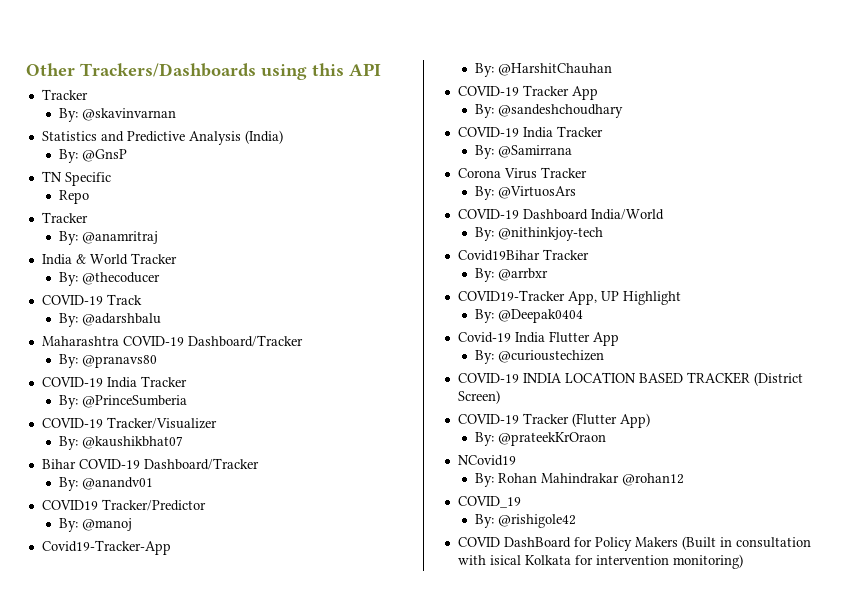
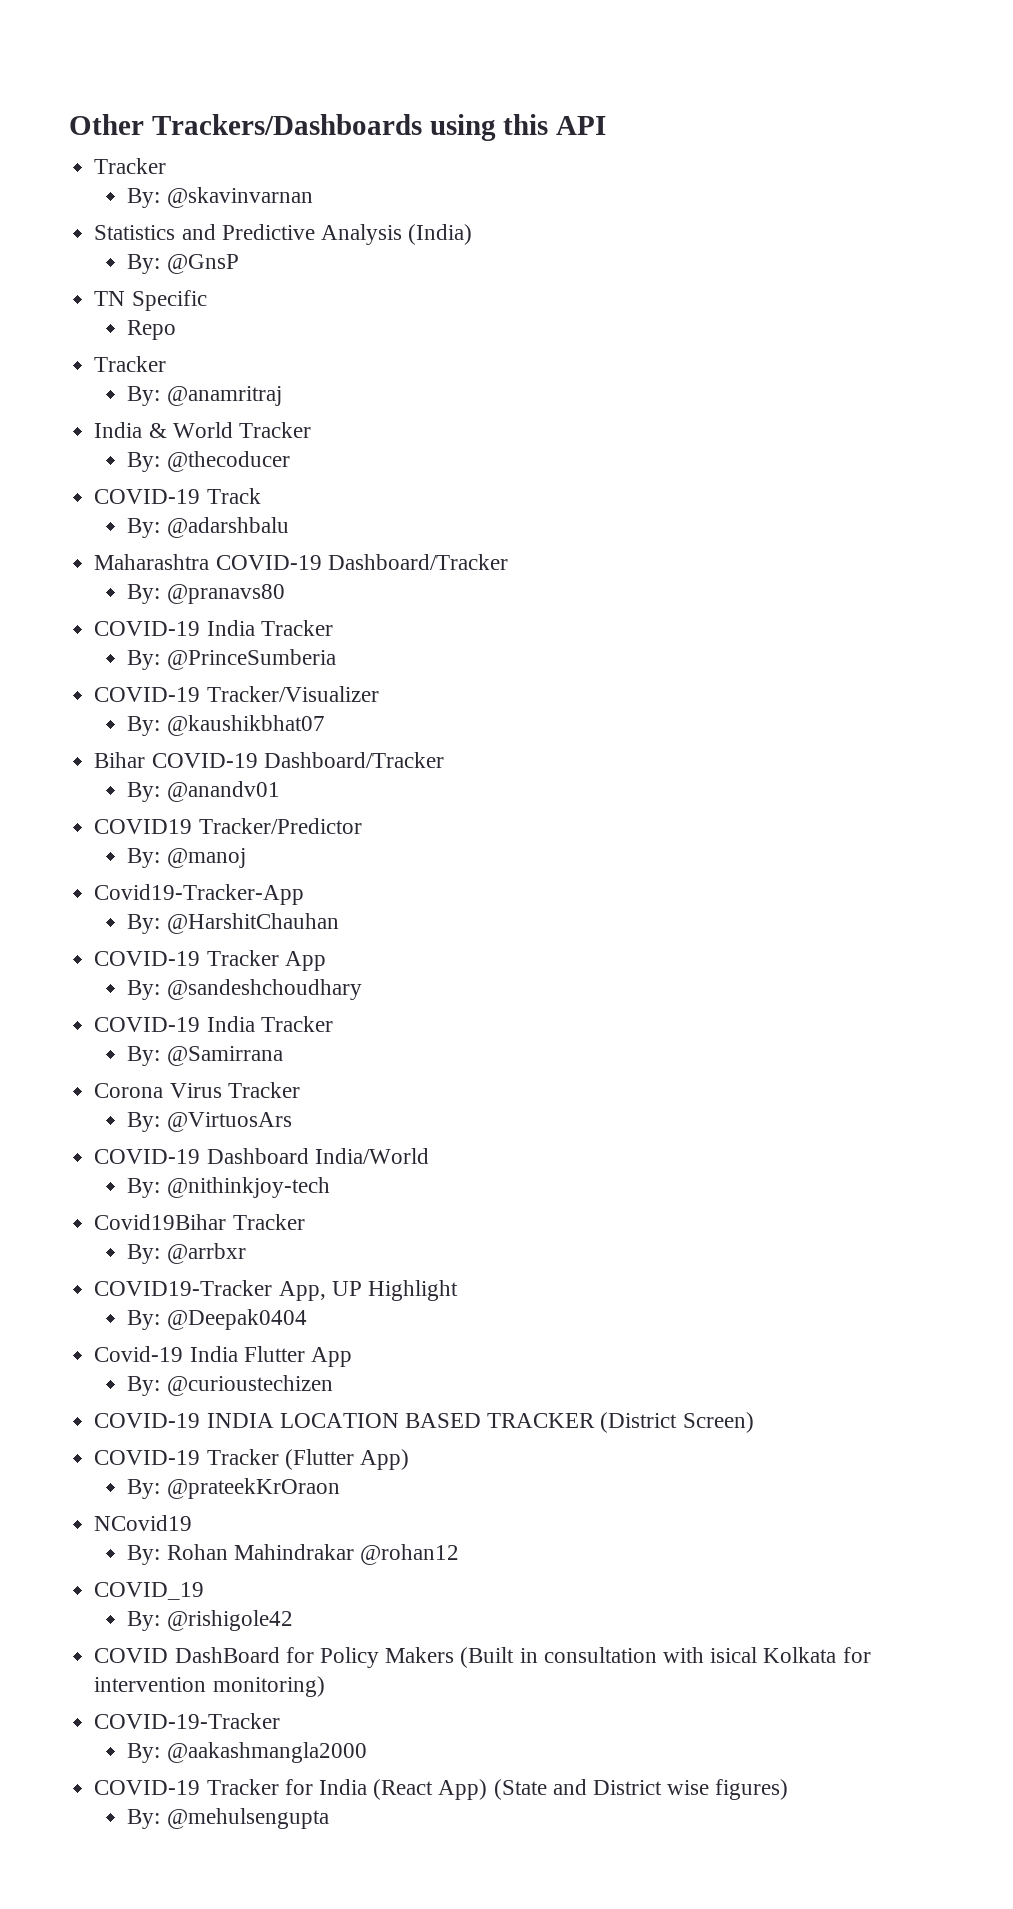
(743, 561) none -> [94,1713,281,1729] [127,1742,367,1763] [94,1779,789,1800] [127,1808,329,1829] // COVID-19-Tracker // By: @aakashmangla2000 // COVID-19 Tracker for India (React App) (State and District wise figures) // By: @mehulsengupta

